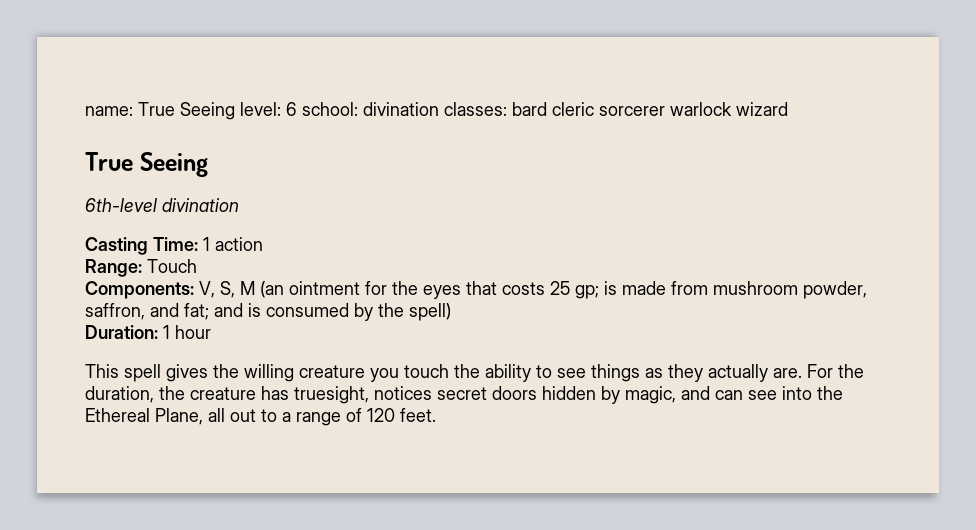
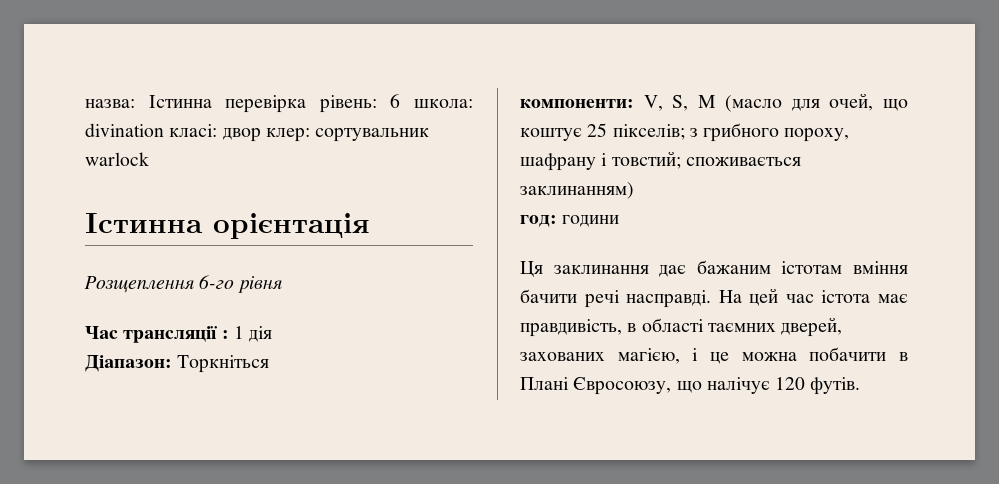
[85,102,788,120] [85,152,208,177] [85,198,239,212] [85,237,263,255] [85,259,197,277] [85,281,867,299] [85,303,451,321] [85,325,211,339] [85,364,864,382] [85,386,843,404] [85,408,436,426] name: True Seeing level: 6 school: divination classes: bard cleric sorcerer warlock wizard // True Seeing // 6th-level divination // Casting Time: 1 action // Range: Touch // Components: V, S, M (an ointment for the eyes that costs 25 gp; is made from mushroom powder, saffron, and fat; and is consumed by the spell) // Duration: 1 hour // This spell gives the willing creature you touch the ability to see things as they actually are. For the duration, the creature has truesight, notices secret doors hidden by magic, and can see into the Ethereal Plane, all out to a range of 120 feet. -> [85,94,473,113] [85,123,430,142] [85,152,149,166] [85,213,370,239] [84,275,282,293] [85,326,273,343] [85,355,270,373] [520,93,908,112] [520,123,850,142] [520,151,801,171] [520,182,634,199] [520,215,620,227] [520,260,908,277] [520,288,908,308] [520,317,843,337] [520,347,908,364] [520,377,861,395] назва: Істинна перевірка рівень: 6 школа: divination класі: двор клер: сортувальник warlock // Істинна орієнтація // Розщеплення 6-го рівня // Час трансляції : 1 дія // Діапазон: Торкніться // компоненти: V, S, М (масло для очей, що коштує 25 пікселів; з грибного пороху, шафрану і товстий; споживається заклинанням) // год: години // Ця заклинання дає бажаним істотам вміння бачити речі насправді. На цей час істота має правдивість, в області таємних дверей, захованих магією, і це можна побачити в Плані Євросоюзу, що налічує 120 футів.

